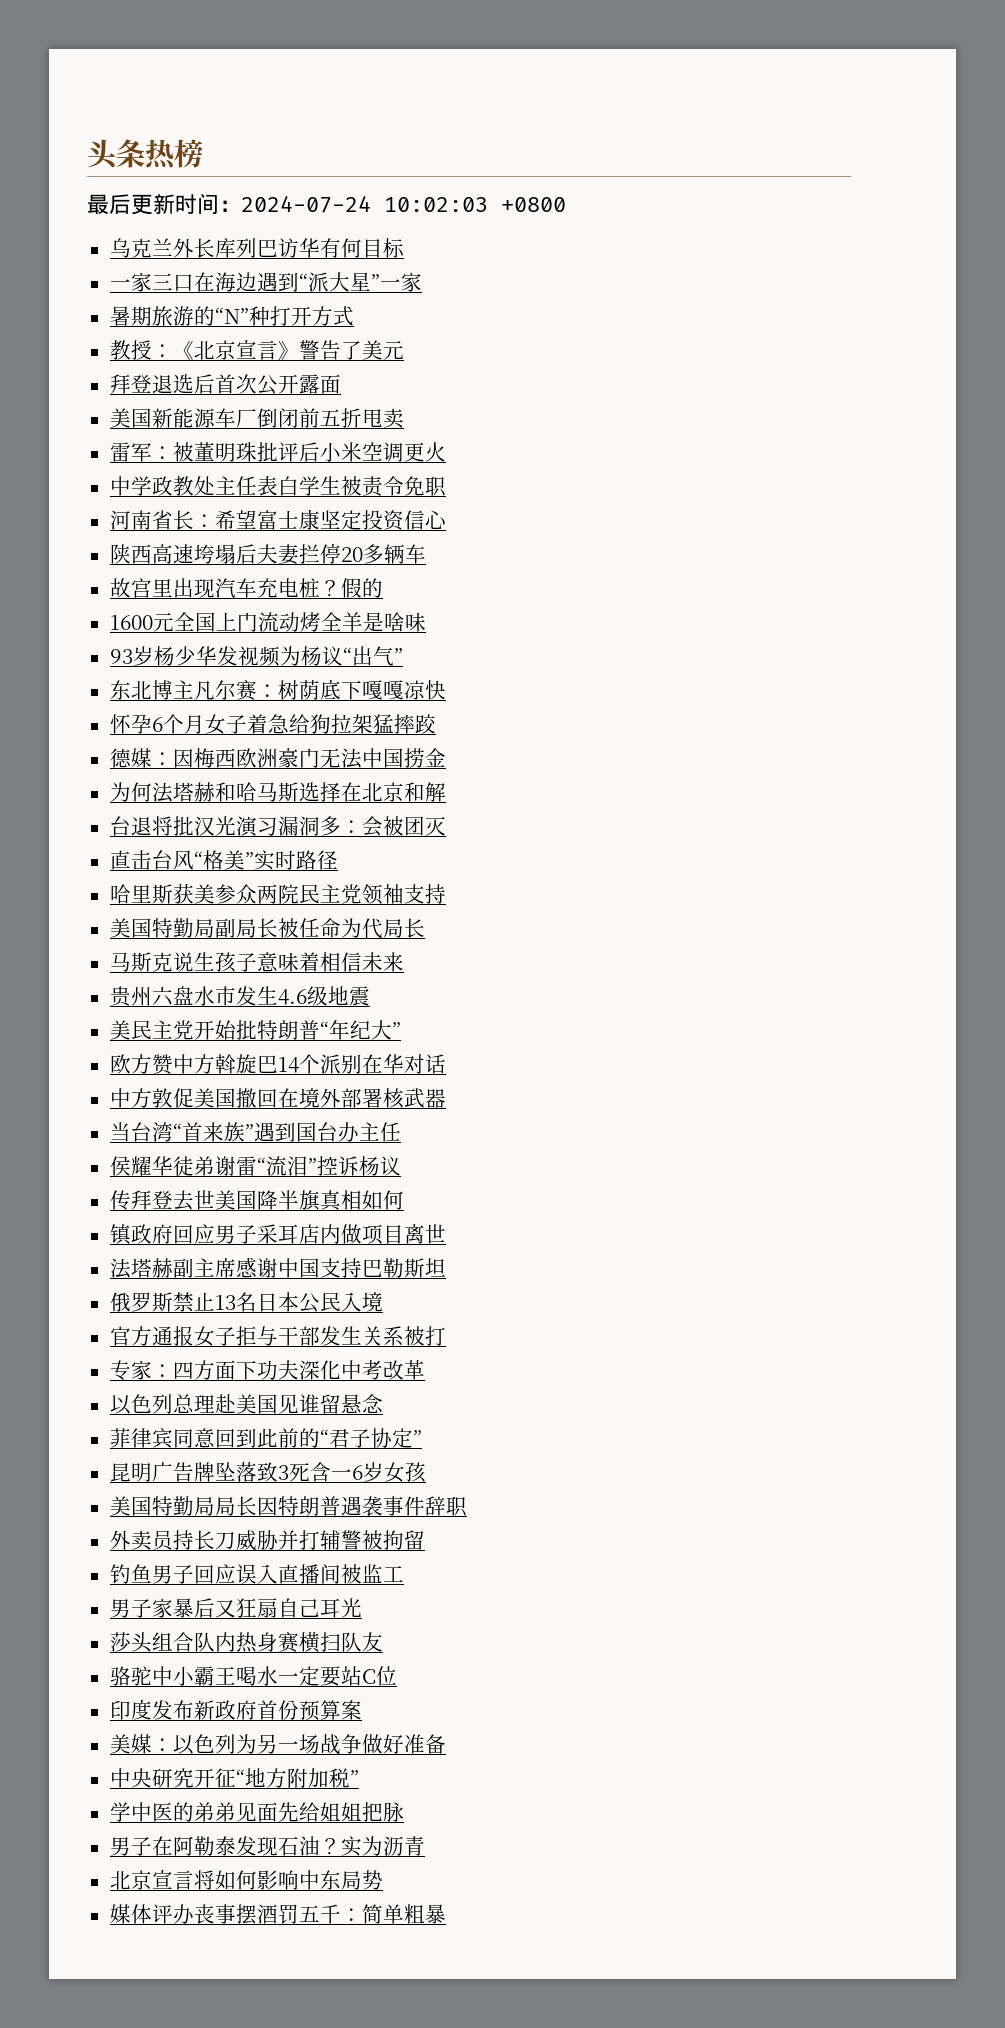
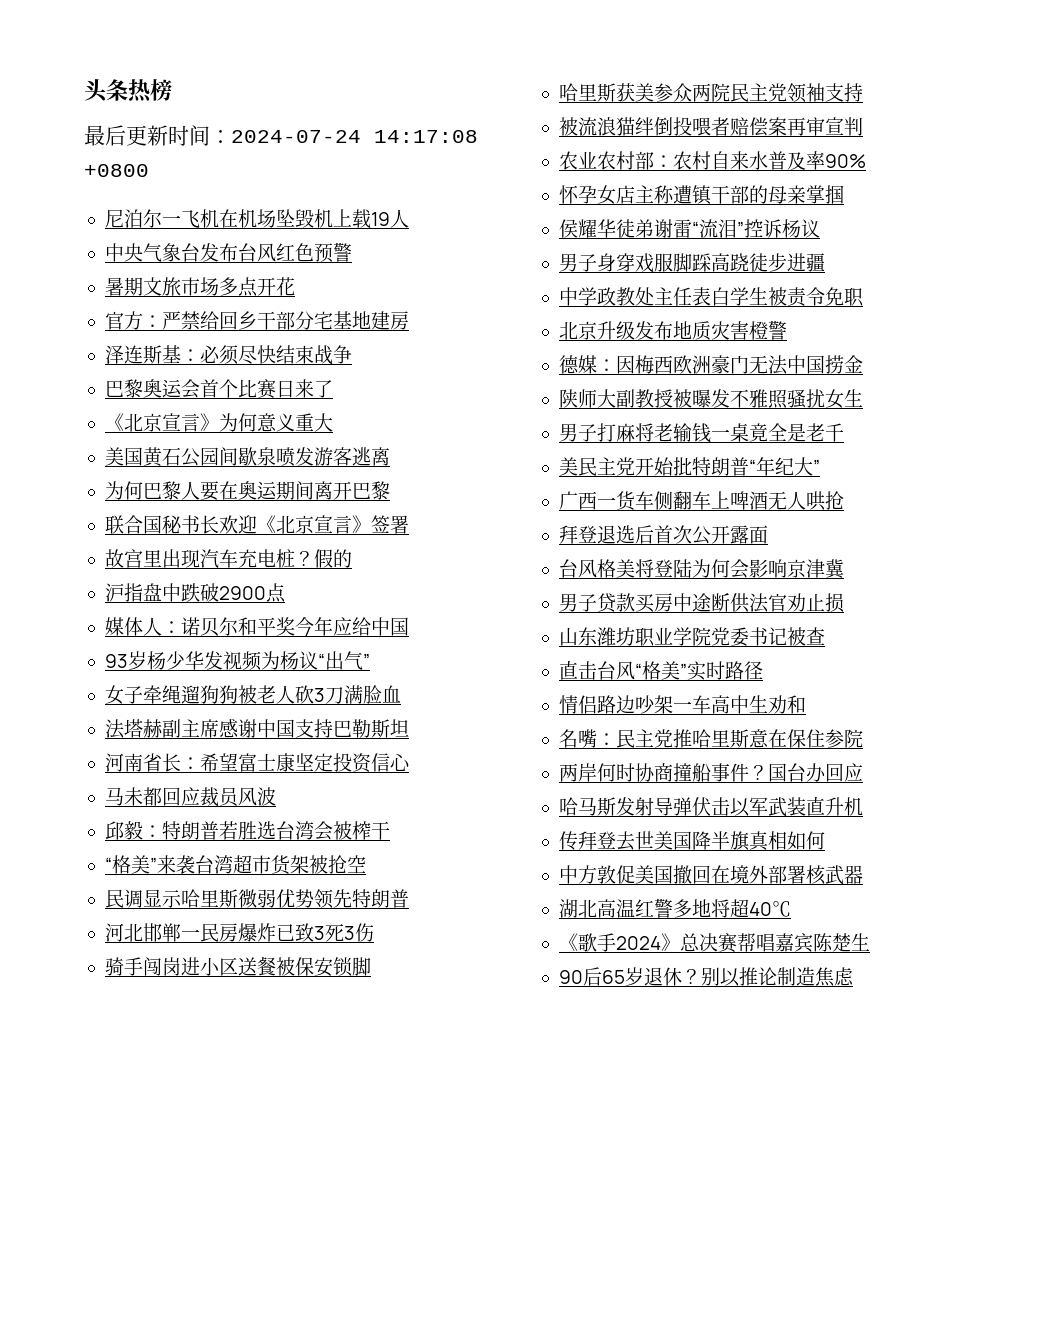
[384,197,488,212] 10:02:03 -> [374,130,478,143] 14:17:08
[109,238,405,258] [109,272,422,292] [109,306,354,326] [109,340,404,360] [109,374,341,395] [109,408,404,429] [109,442,446,462] 乌克兰外长库列巴访华有何目标 // 一家三口在海边遇到“派大星”一家 // 暑期旅游的“N”种打开方式 // 教授：《北京宣言》警告了美元 // 拜登退选后首次公开露面 // 美国新能源车厂倒闭前五折甩卖 // 雷军：被董明珠批评后小米空调更火 -> [104,209,409,229] [104,242,352,263] [104,277,295,297] [104,311,409,330] [104,345,352,365] [104,379,333,399] [104,413,333,432] [104,447,390,467] [104,481,390,501] [104,515,409,534] [104,549,352,568] [104,583,286,603] [104,617,409,637] [104,651,370,671] [104,685,401,705] [104,719,409,739] [104,753,410,773] [104,787,276,807] [104,821,390,841] [104,855,366,875] [104,889,409,909] [104,923,374,942] [104,956,371,977] [558,83,863,103] [558,117,863,137] [558,151,866,170] [558,185,844,205] [558,219,820,238] [558,253,825,273] 尼泊尔一飞机在机场坠毁机上载19人 // 中央气象台发布台风红色预警 // 暑期文旅市场多点开花 // 官方：严禁给回乡干部分宅基地建房 // 泽连斯基：必须尽快结束战争 // 巴黎奥运会首个比赛日来了 // 《北京宣言》为何意义重大 // 美国黄石公园间歇泉喷发游客逃离 // 为何巴黎人要在奥运期间离开巴黎 // 联合国秘书长欢迎《北京宣言》签署 // 故宫里出现汽车充电桩？假的 // 沪指盘中跌破2900点 // 媒体人：诺贝尔和平奖今年应给中国 // 93岁杨少华发视频为杨议“出气” // 女子牵绳遛狗狗被老人砍3刀满脸血 // 法塔赫副主席感谢中国支持巴勒斯坦 // 河南省长：希望富士康坚定投资信心 // 马未都回应裁员风波 // 邱毅：特朗普若胜选台湾会被榨干 // “格美”来袭台湾超市货架被抢空 // 民调显示哈里斯微弱优势领先特朗普 // 河北邯郸一民房爆炸已致3死3伤 // 骑手闯岗进小区送餐被保安锁脚 // 哈里斯获美参众两院民主党领袖支持 // 被流浪猫绊倒投喂者赔偿案再审宣判 // 农业农村部：农村自来水普及率90% // 怀孕女店主称遭镇干部的母亲掌掴 // 侯耀华徒弟谢雷“流泪”控诉杨议 // 男子身穿戏服脚踩高跷徒步进疆
[109,510,447,531] [109,544,426,565] [109,578,383,599] [109,612,426,632] [109,646,403,667] [109,680,446,701] [109,714,436,735] 河南省长：希望富士康坚定投资信心 // 陕西高速垮塌后夫妻拦停20多辆车 // 故宫里出现汽车充电桩？假的 // 1600元全国上门流动烤全羊是啥味 // 93岁杨少华发视频为杨议“出气” // 东北博主凡尔赛：树荫底下嘎嘎凉快 // 怀孕6个月女子着急给狗拉架猛摔跤 -> [558,320,787,340] 北京升级发布地质灾害橙警
[109,782,446,803] [109,816,446,837] [109,850,338,871] [109,884,446,905] [109,918,425,939] [109,952,404,973] [109,986,370,1007] 为何法塔赫和哈马斯选择在北京和解 // 台退将批汉光演习漏洞多：会被团灭 // 直击台风“格美”实时路径 // 哈里斯获美参众两院民主党领袖支持 // 美国特勤局副局长被任命为代局长 // 马斯克说生孩子意味着相信未来 // 贵州六盘水市发生4.6级地震 -> [558,389,863,409] [558,423,844,443] 陕师大副教授被曝发不雅照骚扰女生 // 男子打麻将老输钱一桌竟全是老千
[109,1054,446,1075] 欧方赞中方斡旋巴14个派别在华对话 -> [558,491,844,511] [558,525,768,545] [558,559,845,579] [558,593,844,613] [558,627,825,647] [558,661,763,681] [558,695,806,714] [558,729,863,748] [558,763,863,782] [558,797,863,817] [558,831,825,851] 广西一货车侧翻车上啤酒无人哄抢 // 拜登退选后首次公开露面 // 台风格美将登陆为何会影响京津冀 // 男子贷款买房中途断供法官劝止损 // 山东潍坊职业学院党委书记被查 // 直击台风“格美”实时路径 // 情侣路边吵架一车高中生劝和 // 名嘴：民主党推哈里斯意在保住参院 // 两岸何时协商撞船事件？国台办回应 // 哈马斯发射导弹伏击以军武装直升机 // 传拜登去世美国降半旗真相如何
[109,1122,401,1142] [109,1156,401,1176] [109,1190,404,1211] [109,1224,446,1245] [109,1257,446,1279] [109,1292,383,1313] [109,1326,446,1347] [109,1360,425,1381] [109,1394,383,1415] [109,1428,422,1449] [109,1462,426,1483] [109,1496,467,1517] [109,1530,425,1551] [109,1564,404,1584] [109,1598,362,1618] [109,1632,383,1653] [109,1666,397,1687] [109,1699,362,1721] [109,1734,446,1755] [109,1768,359,1788] [109,1802,404,1822] [109,1836,425,1857] [109,1870,383,1890] [109,1904,446,1925] 当台湾“首来族”遇到国台办主任 // 侯耀华徒弟谢雷“流泪”控诉杨议 // 传拜登去世美国降半旗真相如何 // 镇政府回应男子采耳店内做项目离世 // 法塔赫副主席感谢中国支持巴勒斯坦 // 俄罗斯禁止13名日本公民入境 // 官方通报女子拒与干部发生关系被打 // 专家：四方面下功夫深化中考改革 // 以色列总理赴美国见谁留悬念 // 菲律宾同意回到此前的“君子协定” // 昆明广告牌坠落致3死含一6岁女孩 // 美国特勤局局长因特朗普遇袭事件辞职 // 外卖员持长刀威胁并打辅警被拘留 // 钓鱼男子回应误入直播间被监工 // 男子家暴后又狂扇自己耳光 // 莎头组合队内热身赛横扫队友 // 骆驼中小霸王喝水一定要站C位 // 印度发布新政府首份预算案 // 美媒：以色列为另一场战争做好准备 // 中央研究开征“地方附加税” // 学中医的弟弟见面先给姐姐把脉 // 男子在阿勒泰发现石油？实为沥青 // 北京宣言将如何影响中东局势 // 媒体评办丧事摆酒罚五千：简单粗暴 -> [558,898,791,918] [558,933,870,953] [558,967,854,987] 湖北高温红警多地将超40℃ // 《歌手2024》总决赛帮唱嘉宾陈楚生 // 90后65岁退休？别以推论制造焦虑

